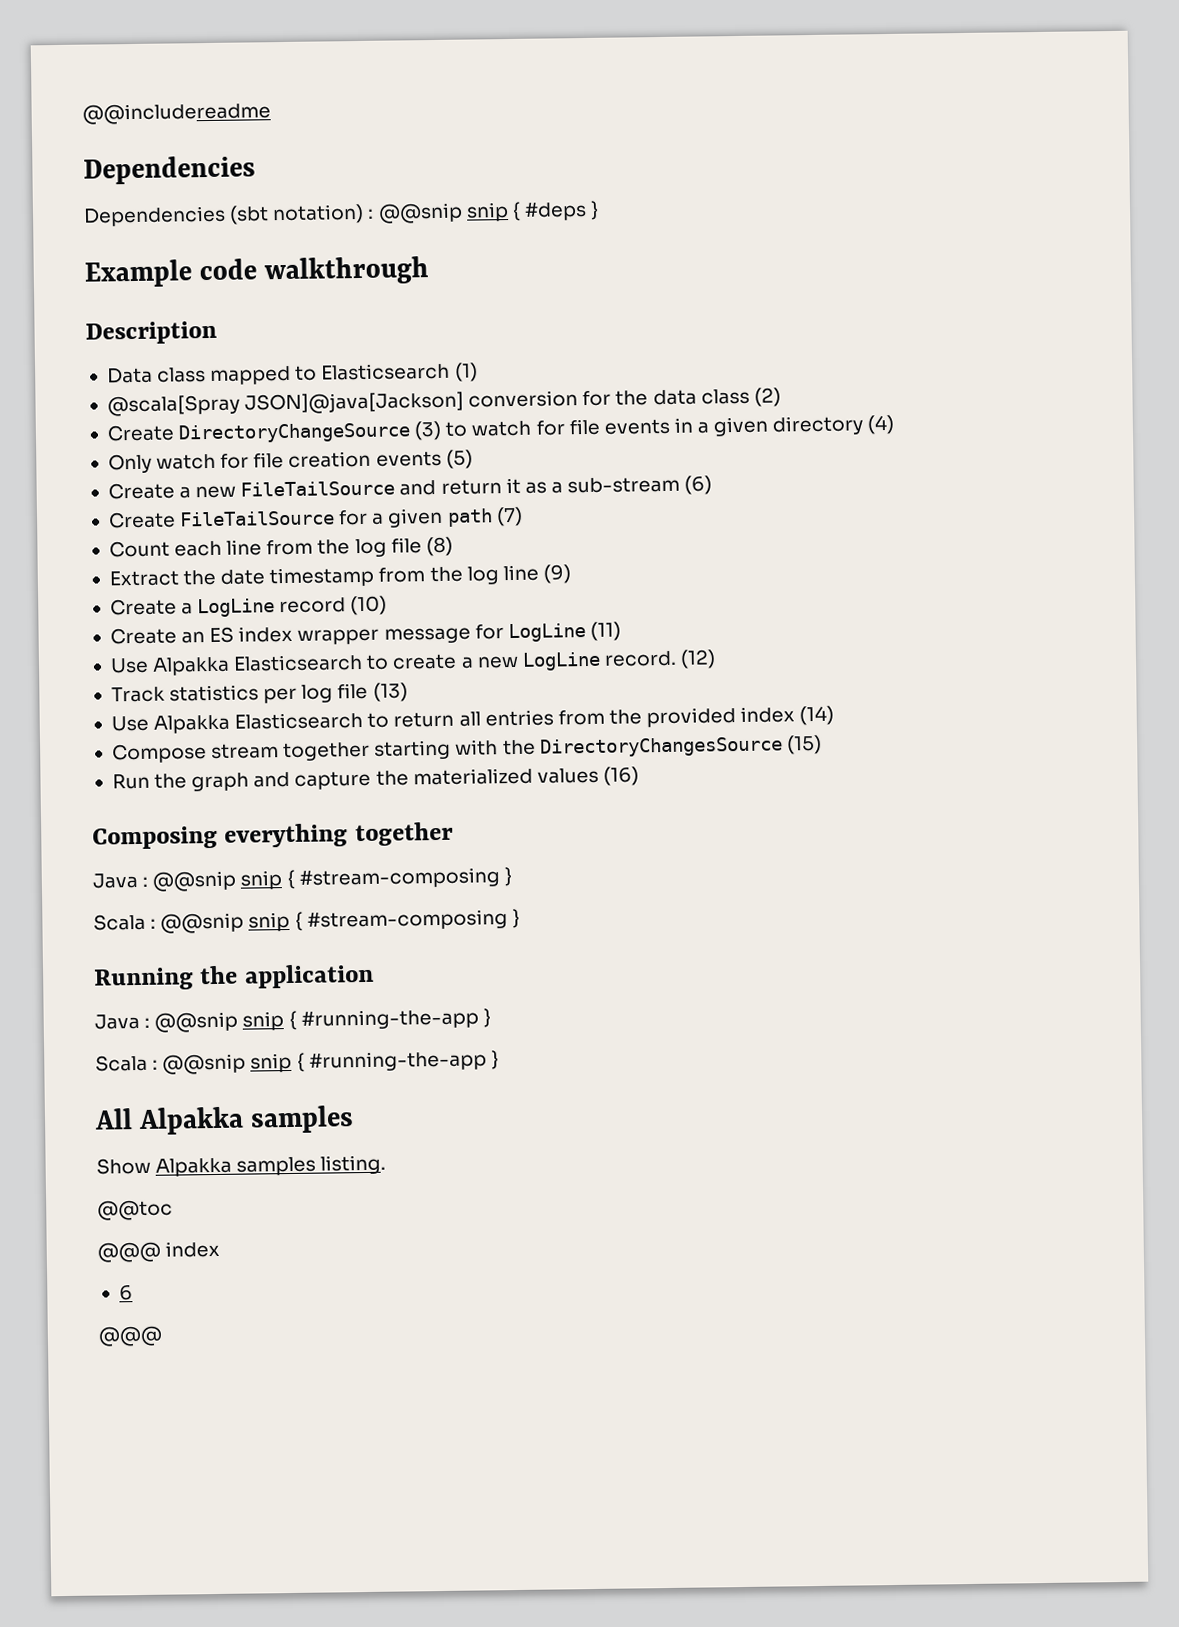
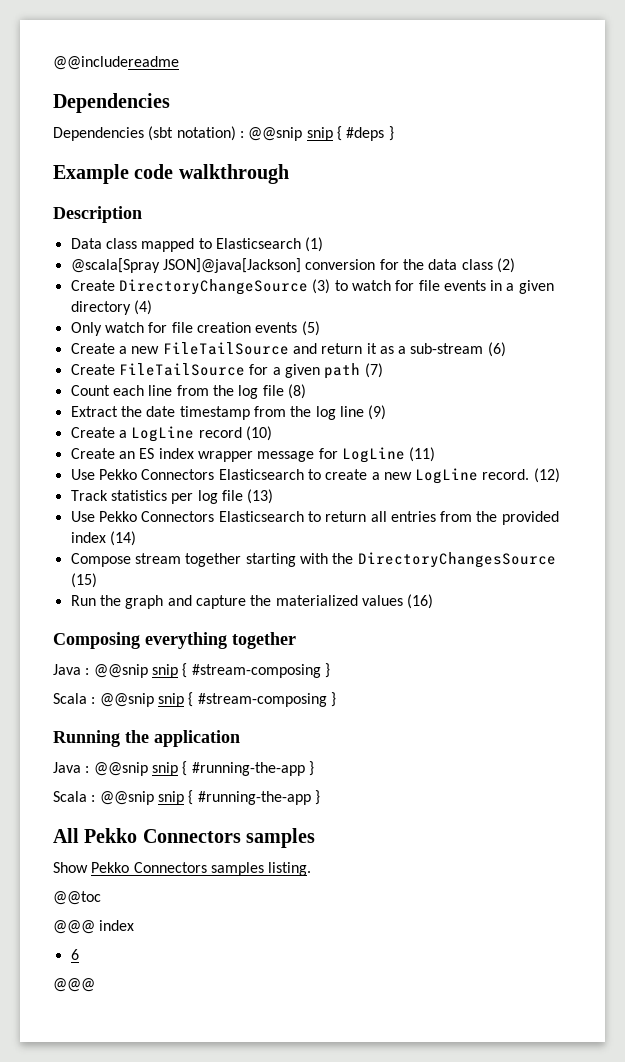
[152,656,231,676] Alpakka -> [98,469,215,480] Pekko Connectors
[153,714,231,734] Alpakka -> [98,511,215,522] Pekko Connectors
[138,1106,245,1136] Alpakka -> [84,828,241,843] Pekko Connectors
[155,1157,233,1177] Alpakka -> [91,862,207,873] Pekko Connectors

